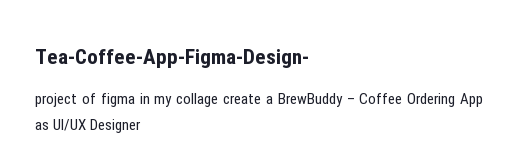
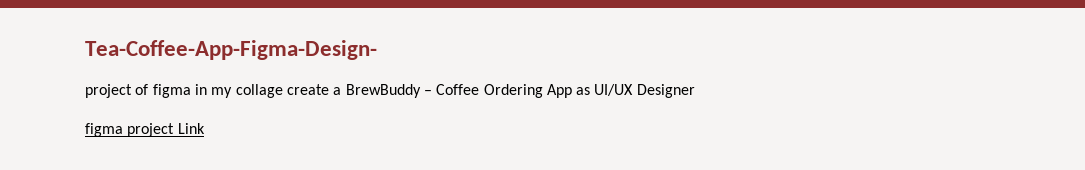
(142, 126) none -> [85,123,205,137] // figma project Link

